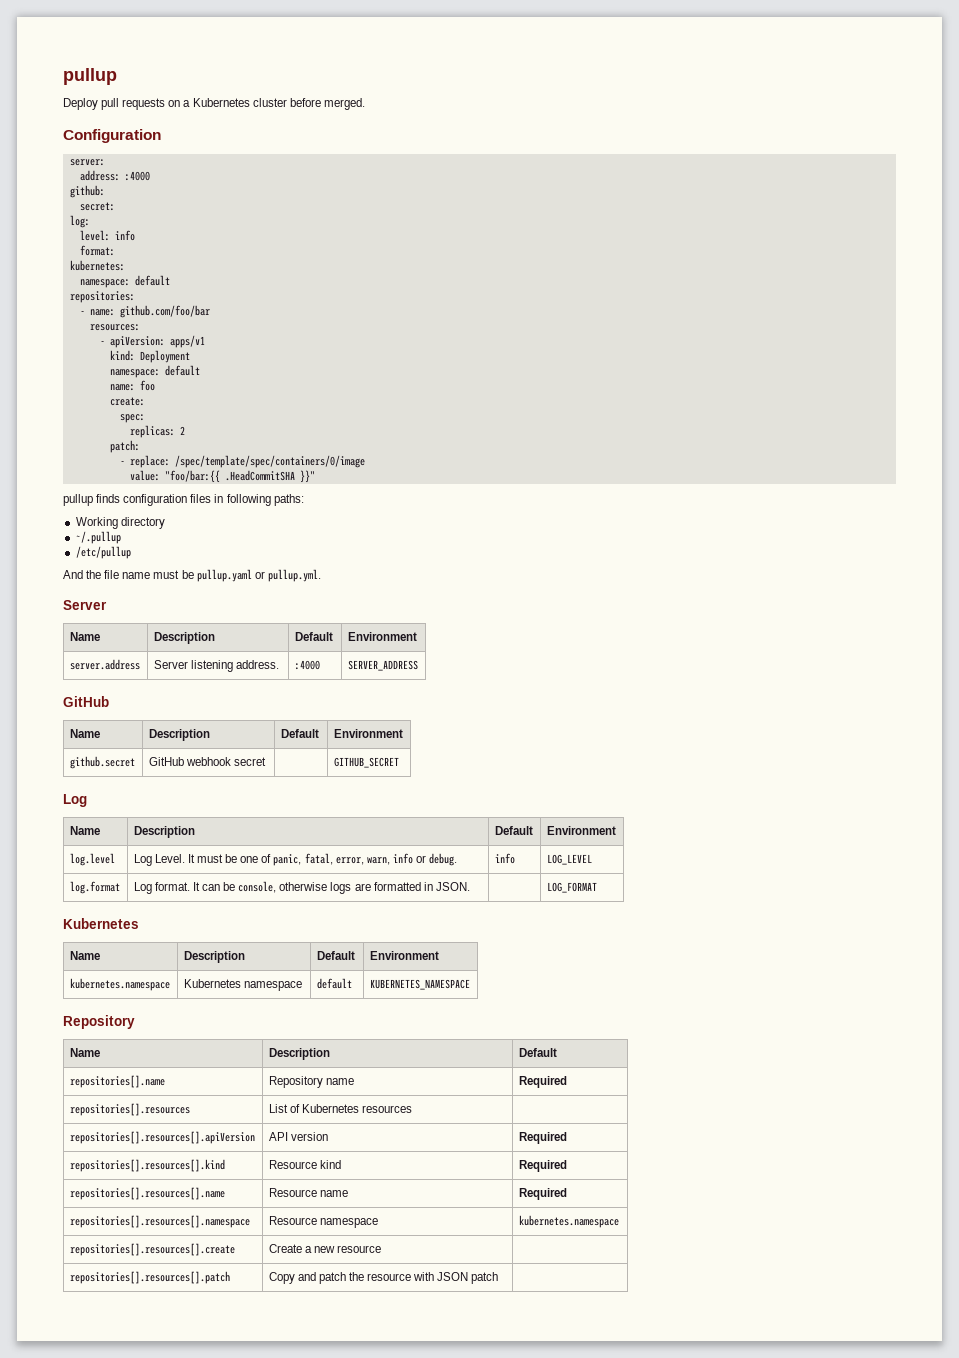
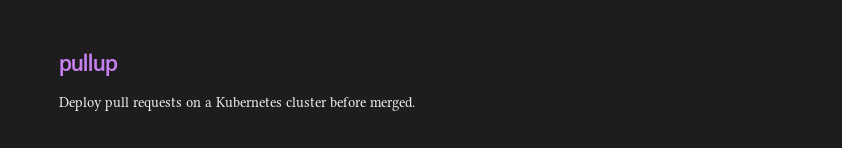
[63,129,161,143] [69,159,105,166] [79,170,150,181] [69,185,105,198] [79,202,115,211] [69,215,90,228] [79,230,135,241] [79,245,115,256] [69,260,125,271] [79,275,170,288] [69,291,135,303] [79,305,210,318] [89,324,140,331] [99,335,205,348] [109,350,190,363] [109,365,200,378] [109,380,155,391] [109,397,145,406] [119,414,145,423] [129,425,185,438] [109,440,140,453] [119,455,365,468] [129,470,315,483] [63,494,304,506] [75,517,165,529] [75,531,121,544] [75,546,131,559] [63,569,321,582] [63,600,107,610] [69,632,100,641] [153,632,215,644] [294,632,333,641] [347,632,417,641] [69,659,140,670] [153,660,279,672] [294,660,320,670] [347,660,418,671] [63,696,109,707] [69,729,100,738] [148,729,210,741] [280,729,319,738] [333,729,403,738] [69,756,135,769] [148,757,266,766] [333,757,399,768] [63,794,87,807] [69,826,100,835] [133,826,195,838] [494,826,533,835] [546,826,616,835] [69,853,115,866] [133,853,458,866] [494,853,515,864] [546,854,592,865] [69,881,120,894] [133,881,470,894] [546,882,597,893] [63,918,139,929] [69,951,100,960] [183,951,245,963] [316,951,355,960] [369,951,439,960] [69,978,170,991] [183,979,302,991] [316,978,352,989] [369,979,470,990] [63,1015,135,1029] [69,1048,100,1057] [268,1048,330,1060] [518,1048,557,1057] [69,1075,165,1088] [268,1076,354,1088] [518,1076,567,1088] [69,1103,190,1116] [268,1104,413,1113] [69,1131,255,1144] [268,1132,328,1141] [518,1132,567,1144] [69,1159,225,1172] [268,1160,341,1169] [518,1160,567,1172] [69,1187,225,1200] [268,1188,348,1197] [518,1188,567,1200] [69,1215,250,1228] [268,1216,378,1228] [518,1215,619,1228] [69,1243,235,1256] [268,1244,382,1253] [69,1271,230,1284] [268,1272,499,1284] // Configuration // server: // address: :4000 // github: // secret: // log: // level: info // format: // kubernetes: // namespace: default // repositories: // - name: github.com/foo/bar // resources: // - apiVersion: apps/v1 // kind: Deployment // namespace: default // name: foo // create: // spec: // replicas: 2 // patch: // - replace: /spec/template/spec/containers/0/image // value: "foo/bar:{{ .HeadCommitSHA }}" // pullup finds configuration files in following paths: // Working directory // ~/.pullup // /etc/pullup // And the file name must be pullup.yaml or pullup.yml. // Server // Name | Description | Default | Environment // server.address | Server listening address. | :4000 | SERVER_ADDRESS // GitHub // Name | Description | Default | Environment // github.secret | GitHub webhook secret | | GITHUB_SECRET // Log // Name | Description | Default | Environment // log.level | Log Level. It must be one of panic, fatal, error, warn, info or debug. | info | LOG_LEVEL // log.format | Log format. It can be console, otherwise logs are formatted in JSON. | | LOG_FORMAT // Kubernetes // Name | Description | Default | Environment // kubernetes.namespace | Kubernetes namespace | default | KUBERNETES_NAMESPACE // Repository // Name | Description | Default // repositories[].name | Repository name | Required // repositories[].resources | List of Kubernetes resources | // repositories[].resources[].apiVersion | API version | Required // repositories[].resources[].kind | Resource kind | Required // repositories[].resources[].name | Resource name | Required // repositories[].resources[].namespace | Resource namespace | kubernetes.namespace // repositories[].resources[].create | Create a new resource | // repositories[].resources[].patch | Copy and patch the resource with JSON patch | -> (415, 104) none

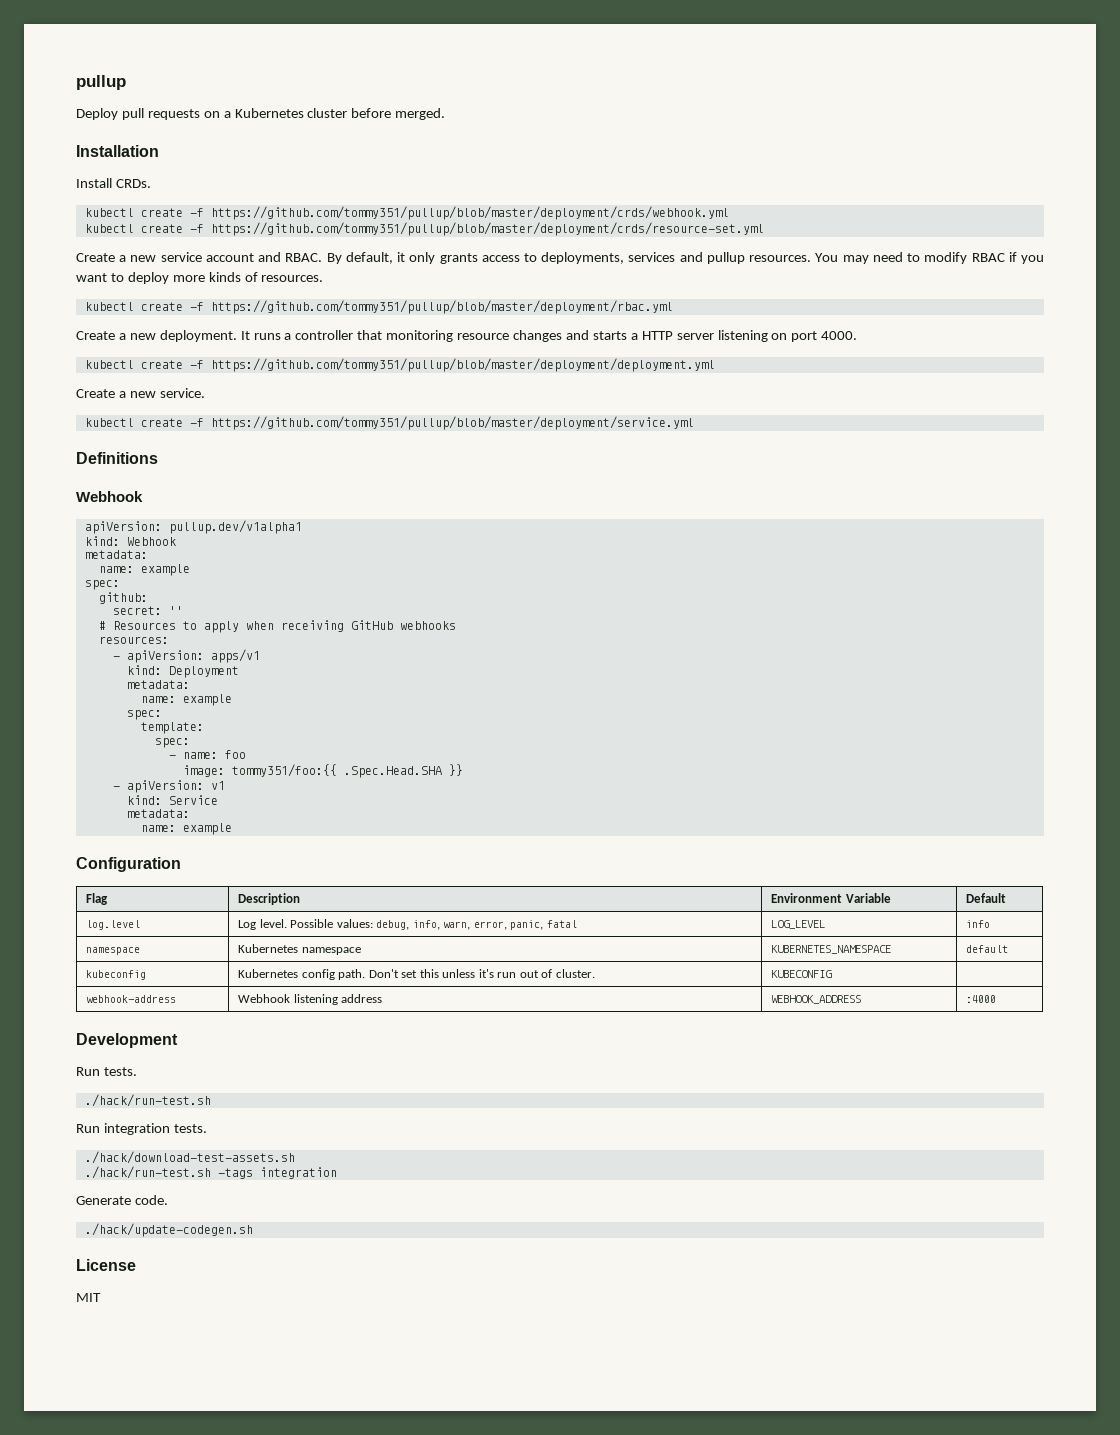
(415, 104) none -> [76,145,159,157] [76,178,151,188] [84,206,729,220] [84,222,764,236] [76,252,1045,264] [76,272,324,284] [84,300,673,314] [76,330,858,342] [84,358,715,372] [76,388,205,398] [84,416,694,430] [76,452,158,464] [76,491,143,502] [84,520,302,534] [84,536,176,546] [84,550,148,559] [98,564,190,576] [84,580,120,590] [98,592,148,604] [112,606,183,615] [98,620,456,633] [98,636,169,644] [112,649,260,663] [126,665,239,678] [126,680,190,689] [140,694,232,706] [126,710,162,720] [140,722,204,734] [154,738,190,748] [168,750,246,759] [182,764,463,778] [112,780,225,793] [126,795,218,805] [126,809,190,818] [140,823,232,835] [76,857,181,872] [86,893,109,905] [238,893,301,905] [771,893,891,903] [966,893,1007,903] [86,920,141,930] [238,919,577,930] [771,920,826,929] [966,920,991,928] [86,947,141,955] [238,944,361,955] [771,945,892,954] [966,945,1009,953] [86,970,147,980] [238,969,595,980] [771,970,833,978] [86,995,177,1003] [238,994,383,1005] [771,995,862,1004] [966,995,997,1003] [76,1033,178,1048] [76,1067,137,1076] [84,1094,211,1107] [76,1123,207,1135] [84,1151,295,1164] [84,1166,337,1179] [76,1195,168,1205] [84,1223,253,1237] [76,1259,136,1271] [76,1293,101,1302] // Installation // Install CRDs. // kubectl create -f https://github.com/tommy351/pullup/blob/master/deployment/crds/webhook.yml // kubectl create -f https://github.com/tommy351/pullup/blob/master/deployment/crds/resource-set.yml // Create a new service account and RBAC. By default, it only grants access to deployments, services and pullup resources. You may need to modify RBAC if you want to deploy more kinds of resources. // kubectl create -f https://github.com/tommy351/pullup/blob/master/deployment/rbac.yml // Create a new deployment. It runs a controller that monitoring resource changes and starts a HTTP server listening on port 4000. // kubectl create -f https://github.com/tommy351/pullup/blob/master/deployment/deployment.yml // Create a new service. // kubectl create -f https://github.com/tommy351/pullup/blob/master/deployment/service.yml // Definitions // Webhook // apiVersion: pullup.dev/v1alpha1 // kind: Webhook // metadata: // name: example // spec: // github: // secret: '' // # Resources to apply when receiving GitHub webhooks // resources: // - apiVersion: apps/v1 // kind: Deployment // metadata: // name: example // spec: // template: // spec: // - name: foo // image: tommy351/foo:{{ .Spec.Head.SHA }} // - apiVersion: v1 // kind: Service // metadata: // name: example // Configuration // Flag | Description | Environment Variable | Default // log.level | Log level. Possible values: debug, info, warn, error, panic, fatal | LOG_LEVEL | info // namespace | Kubernetes namespace | KUBERNETES_NAMESPACE | default // kubeconfig | Kubernetes config path. Don't set this unless it's run out of cluster. | KUBECONFIG | // webhook-address | Webhook listening address | WEBHOOK_ADDRESS | :4000 // Development // Run tests. // ./hack/run-test.sh // Run integration tests. // ./hack/download-test-assets.sh // ./hack/run-test.sh -tags integration // Generate code. // ./hack/update-codegen.sh // License // MIT

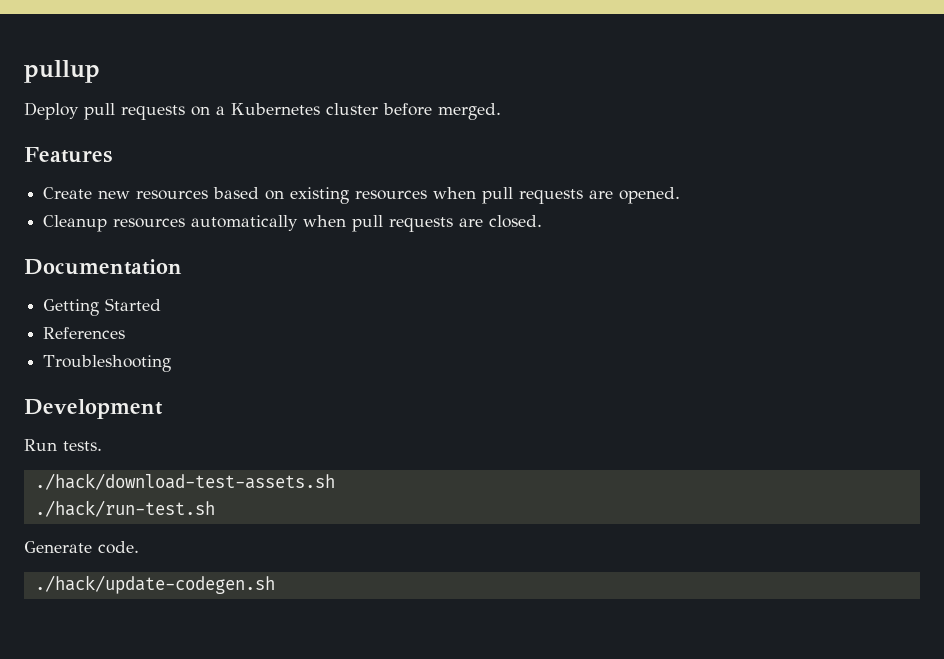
[76,145,159,157] [76,178,151,188] [84,206,729,220] [84,222,764,236] [76,252,1045,264] [76,272,324,284] [84,300,673,314] [76,330,858,342] [84,358,715,372] [76,388,205,398] [84,416,694,430] [76,452,158,464] [76,491,143,502] [84,520,302,534] [84,536,176,546] [84,550,148,559] [98,564,190,576] [84,580,120,590] [98,592,148,604] [112,606,183,615] [98,620,456,633] [98,636,169,644] [112,649,260,663] [126,665,239,678] [126,680,190,689] [140,694,232,706] [126,710,162,720] [140,722,204,734] [154,738,190,748] [168,750,246,759] [182,764,463,778] [112,780,225,793] [126,795,218,805] [126,809,190,818] [140,823,232,835] [76,857,181,872] [86,893,109,905] [238,893,301,905] [771,893,891,903] [966,893,1007,903] [86,920,141,930] [238,919,577,930] [771,920,826,929] [966,920,991,928] [86,947,141,955] [238,944,361,955] [771,945,892,954] [966,945,1009,953] [86,970,147,980] [238,969,595,980] [771,970,833,978] [86,995,177,1003] [238,994,383,1005] [771,995,862,1004] [966,995,997,1003] Installation // Install CRDs. // kubectl create -f https://github.com/tommy351/pullup/blob/master/deployment/crds/webhook.yml // kubectl create -f https://github.com/tommy351/pullup/blob/master/deployment/crds/resource-set.yml // Create a new service account and RBAC. By default, it only grants access to deployments, services and pullup resources. You may need to modify RBAC if you want to deploy more kinds of resources. // kubectl create -f https://github.com/tommy351/pullup/blob/master/deployment/rbac.yml // Create a new deployment. It runs a controller that monitoring resource changes and starts a HTTP server listening on port 4000. // kubectl create -f https://github.com/tommy351/pullup/blob/master/deployment/deployment.yml // Create a new service. // kubectl create -f https://github.com/tommy351/pullup/blob/master/deployment/service.yml // Definitions // Webhook // apiVersion: pullup.dev/v1alpha1 // kind: Webhook // metadata: // name: example // spec: // github: // secret: '' // # Resources to apply when receiving GitHub webhooks // resources: // - apiVersion: apps/v1 // kind: Deployment // metadata: // name: example // spec: // template: // spec: // - name: foo // image: tommy351/foo:{{ .Spec.Head.SHA }} // - apiVersion: v1 // kind: Service // metadata: // name: example // Configuration // Flag | Description | Environment Variable | Default // log.level | Log level. Possible values: debug, info, warn, error, panic, fatal | LOG_LEVEL | info // namespace | Kubernetes namespace | KUBERNETES_NAMESPACE | default // kubeconfig | Kubernetes config path. Don't set this unless it's run out of cluster. | KUBECONFIG | // webhook-address | Webhook listening address | WEBHOOK_ADDRESS | :4000 -> [24,147,112,163] [43,187,681,204] [43,215,543,232] [24,259,182,275] [43,298,162,316] [43,327,126,339] [43,355,172,372] Features // Create new resources based on existing resources when pull requests are opened. // Cleanup resources automatically when pull requests are closed. // Documentation // Getting Started // References // Troubleshooting
[84,1094,211,1107] [76,1123,207,1135] // ./hack/run-test.sh // Run integration tests. -> (102, 446) none
[217,1167,337,1179] -tags integration -> (215, 508) none
[76,1259,136,1271] [76,1293,101,1302] // License // MIT -> (275, 584) none

